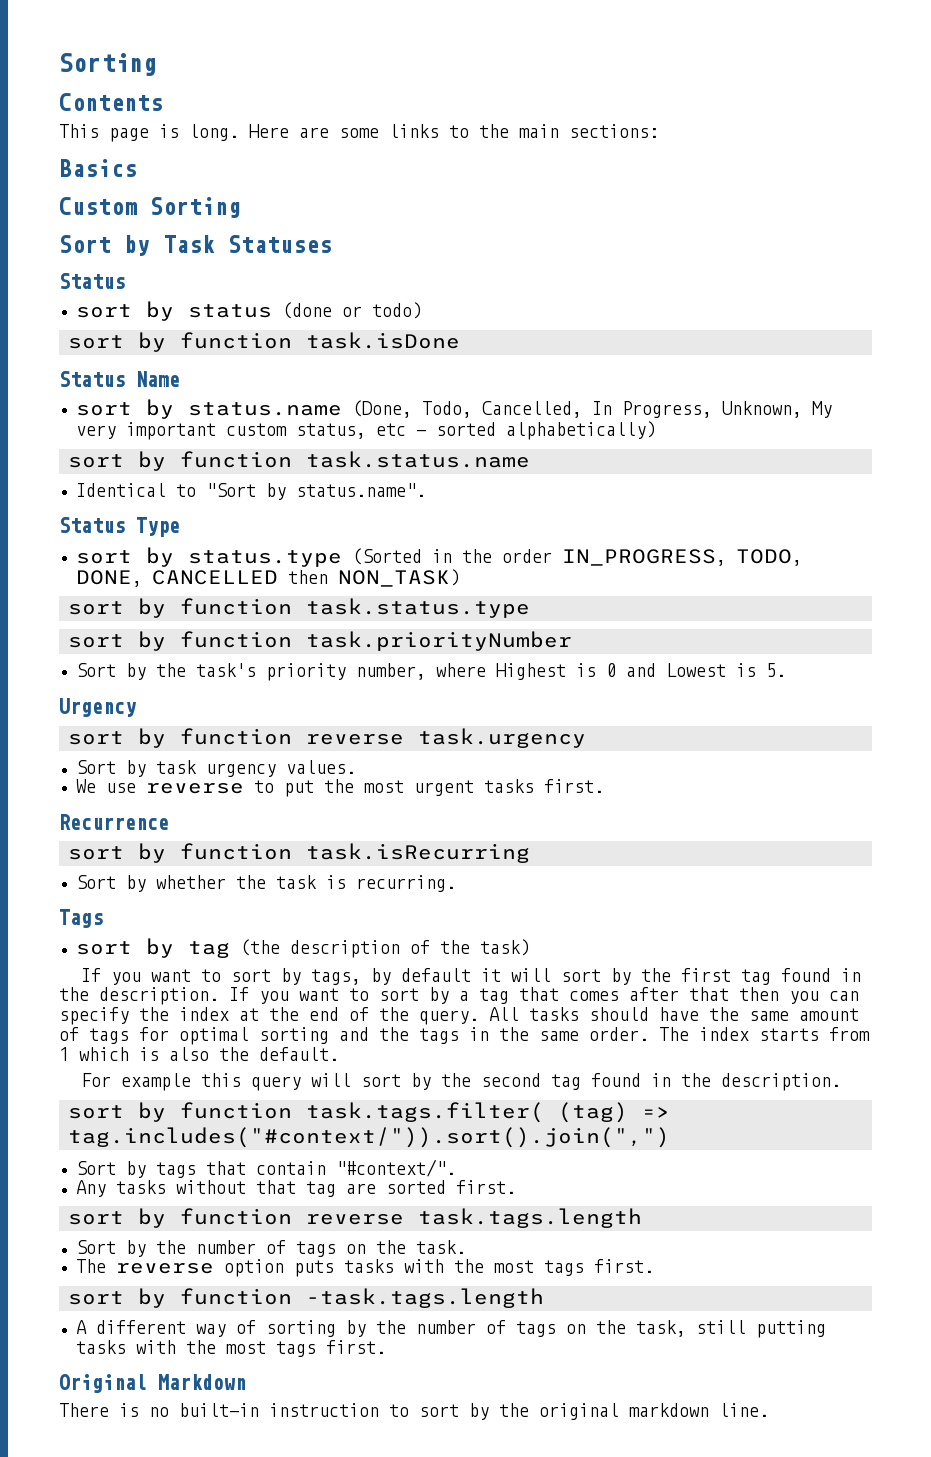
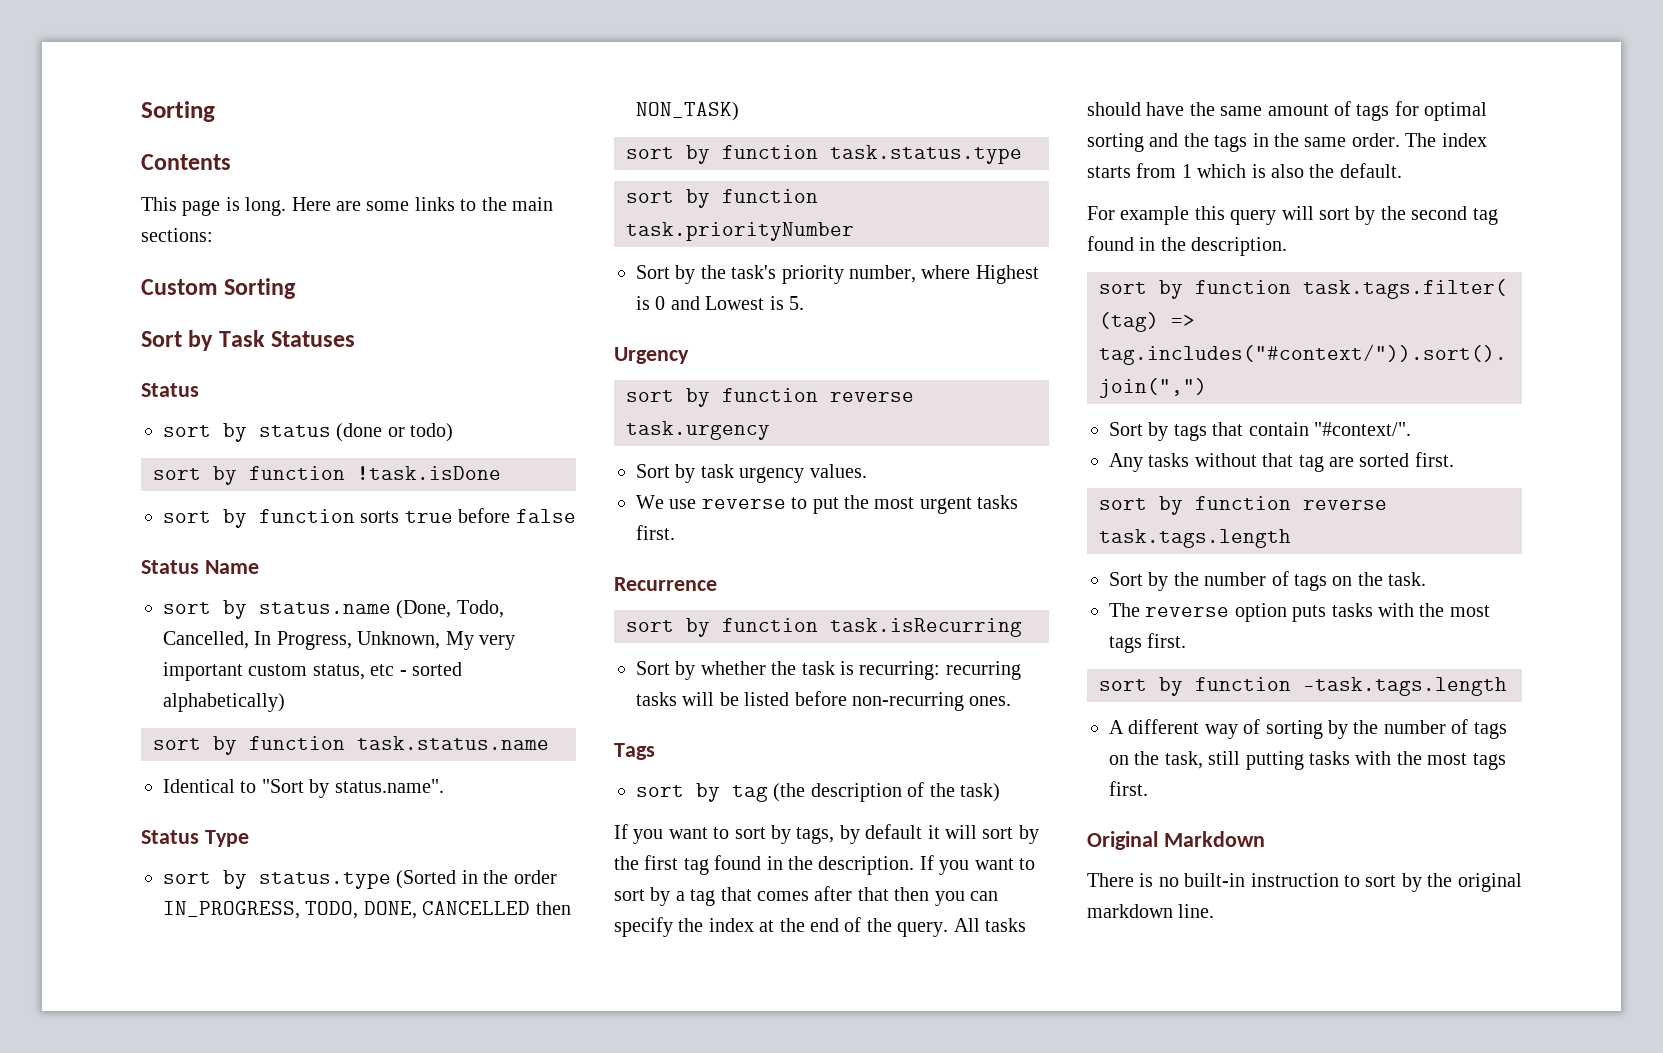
[59,159,137,177] // Basics -> (213, 235) none
[306,332,460,349] task.isDone -> [357,466,501,480] [163,508,576,528] !task.isDone // sort by function sorts true before false
[355,875,456,892] recurring. -> [859,661,1021,680] [636,691,1012,711] recurring: recurring tasks will be listed before non-recurring ones.

